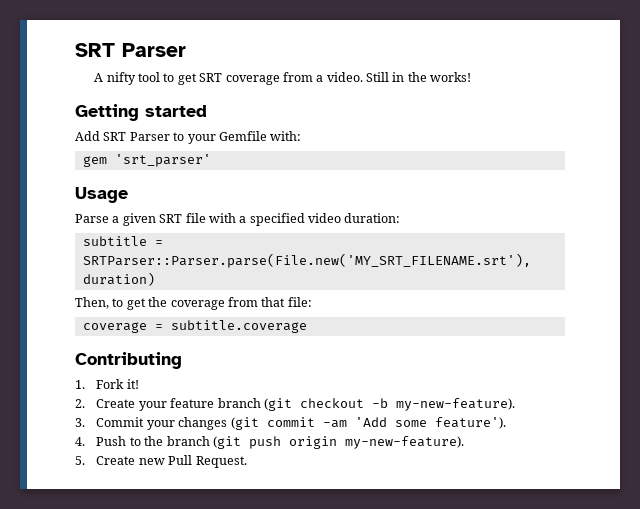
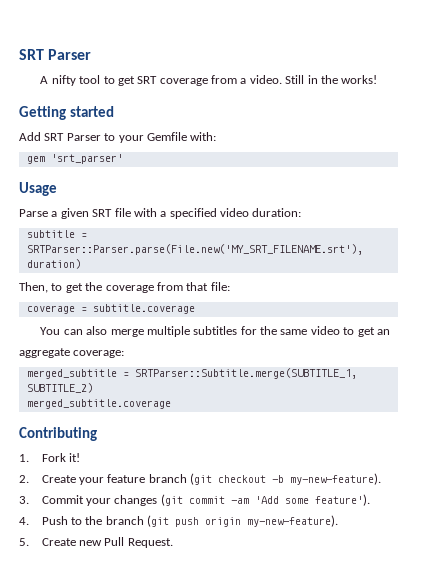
(307, 326) none -> [40,326,390,337] [19,348,125,358] [26,368,357,379] [26,383,93,393] [26,399,171,409] // You can also merge multiple subtitles for the same video to get an aggregate coverage: // merged_subtitle = SRTParser::Subtitle.merge(SUBTITLE_1, SUBTITLE_2) // merged_subtitle.coverage

